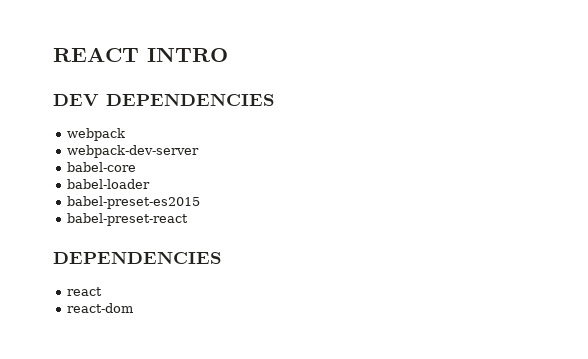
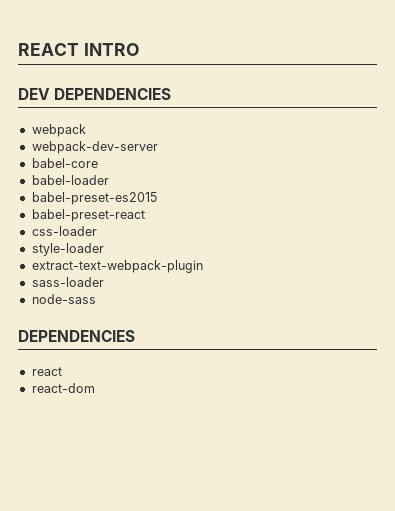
(188, 219) none -> [31,226,97,236] [31,243,104,256] [31,260,203,273] [31,277,104,287] [31,294,96,304] // css-loader // style-loader // extract-text-webpack-plugin // sass-loader // node-sass

